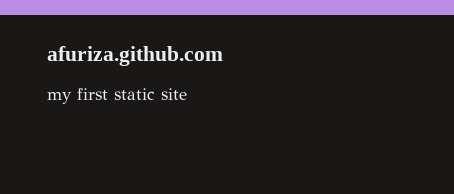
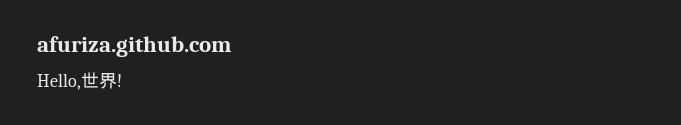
[47,88,187,104] my first static site -> [37,72,122,90] Hello,世界!

